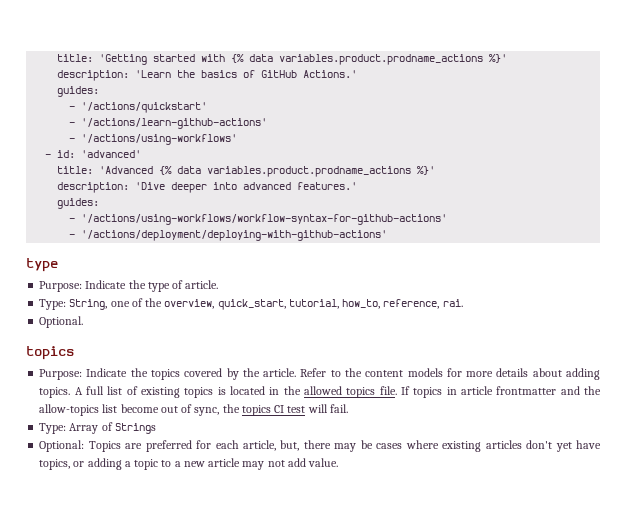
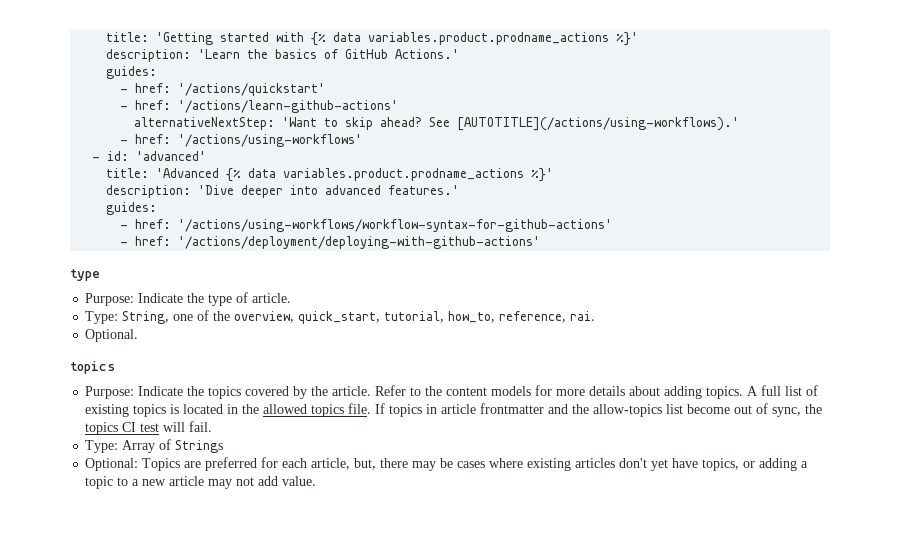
(76, 108) none -> [135,83,172,93] href:
(76, 124) none -> [135,100,172,110] href:
[69,138,76,142] // - -> [134,117,740,131] [120,134,172,144] // alternativeNextStep: 'Want to skip ahead? See [AUTOTITLE](/actions/using-workflows).' // - href:
(76, 220) none -> [135,219,172,229] href:
(76, 236) none -> [135,236,172,246] href:

